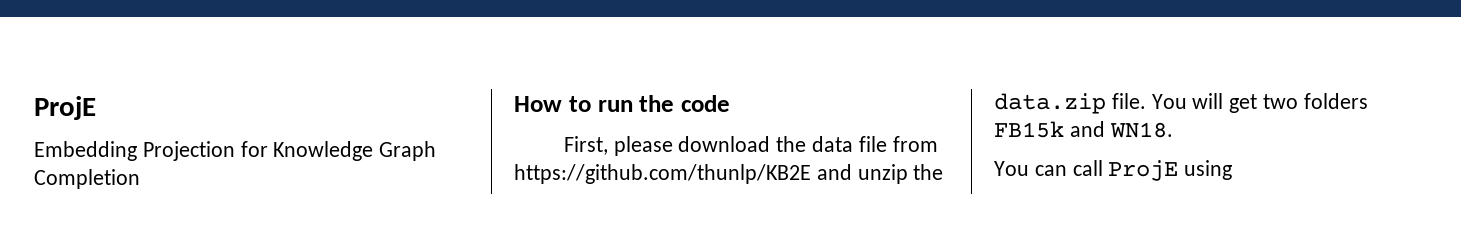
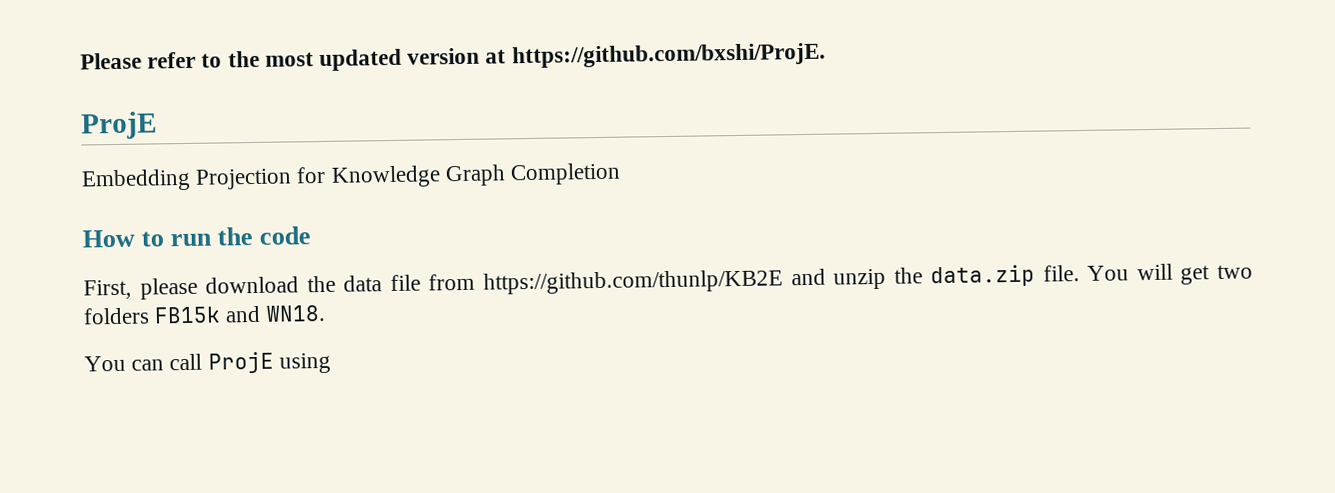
(34, 108) none -> [80,42,826,72] Please refer to the most updated version at https://github.com/bxshi/ProjE. //

